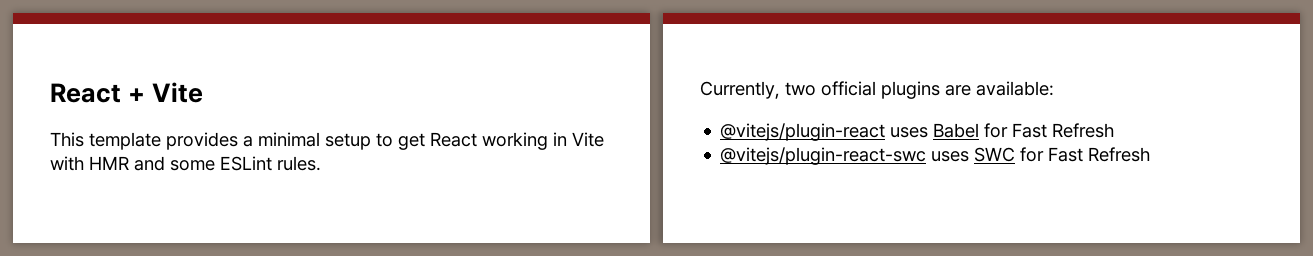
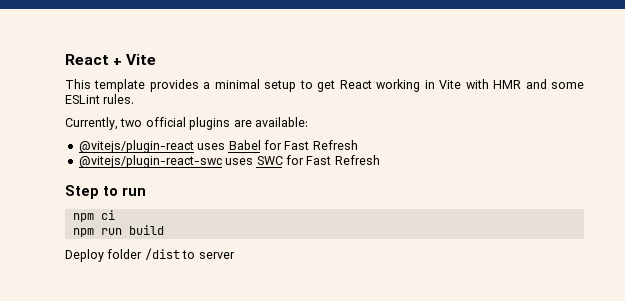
(1151, 154) none -> [65,185,146,199] [72,210,115,222] [72,225,164,237] [65,248,235,262] // Step to run // npm ci // npm run build // Deploy folder /dist to server

